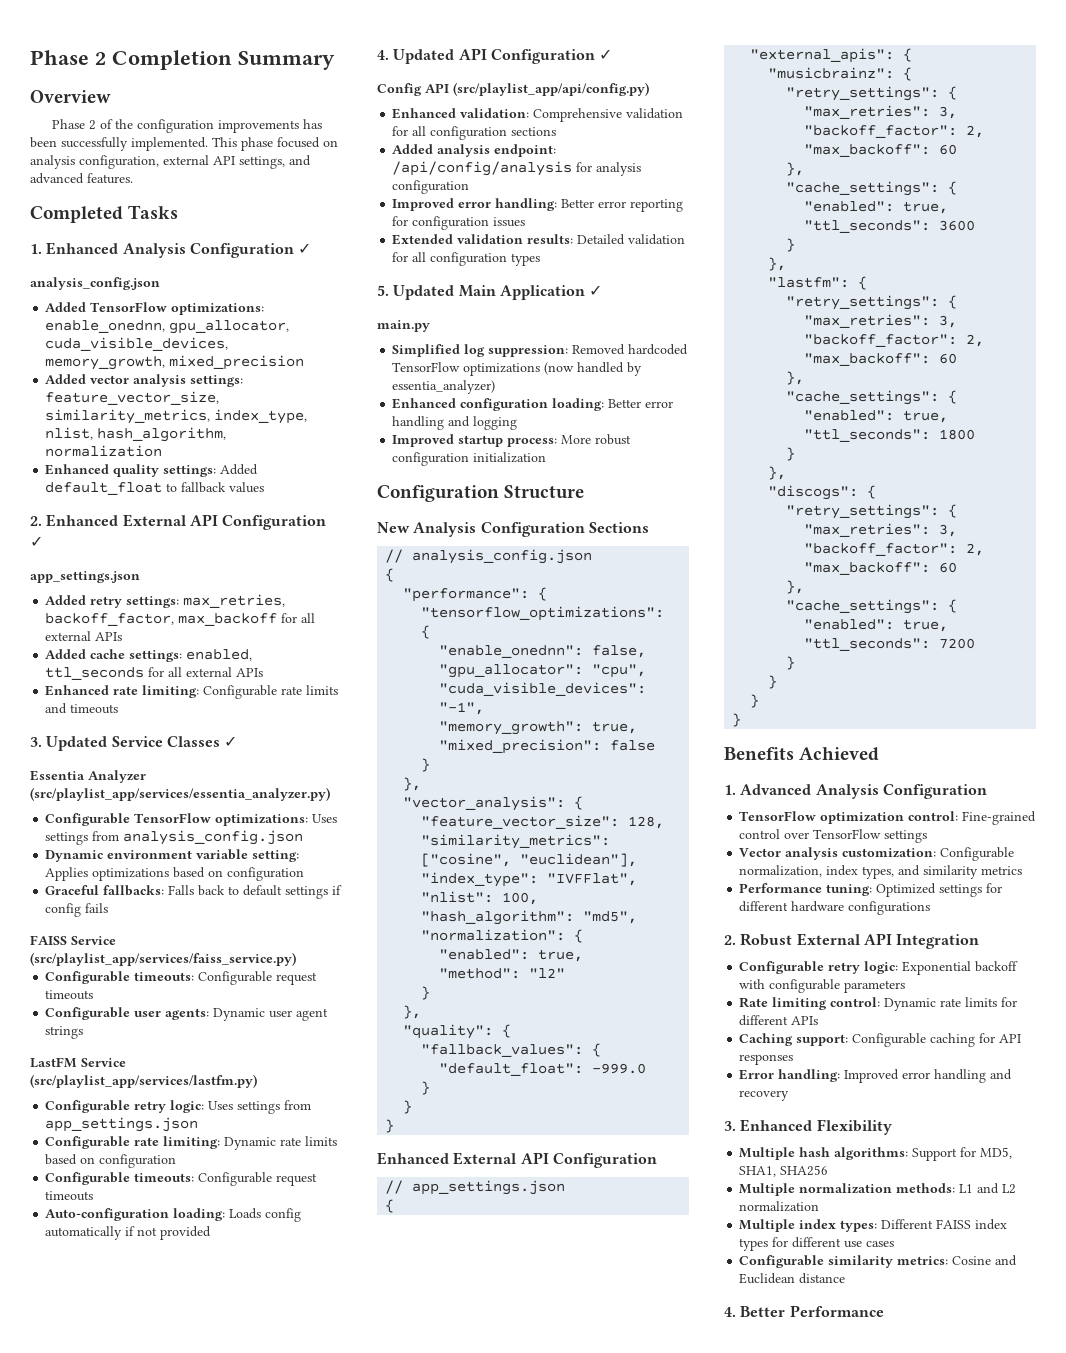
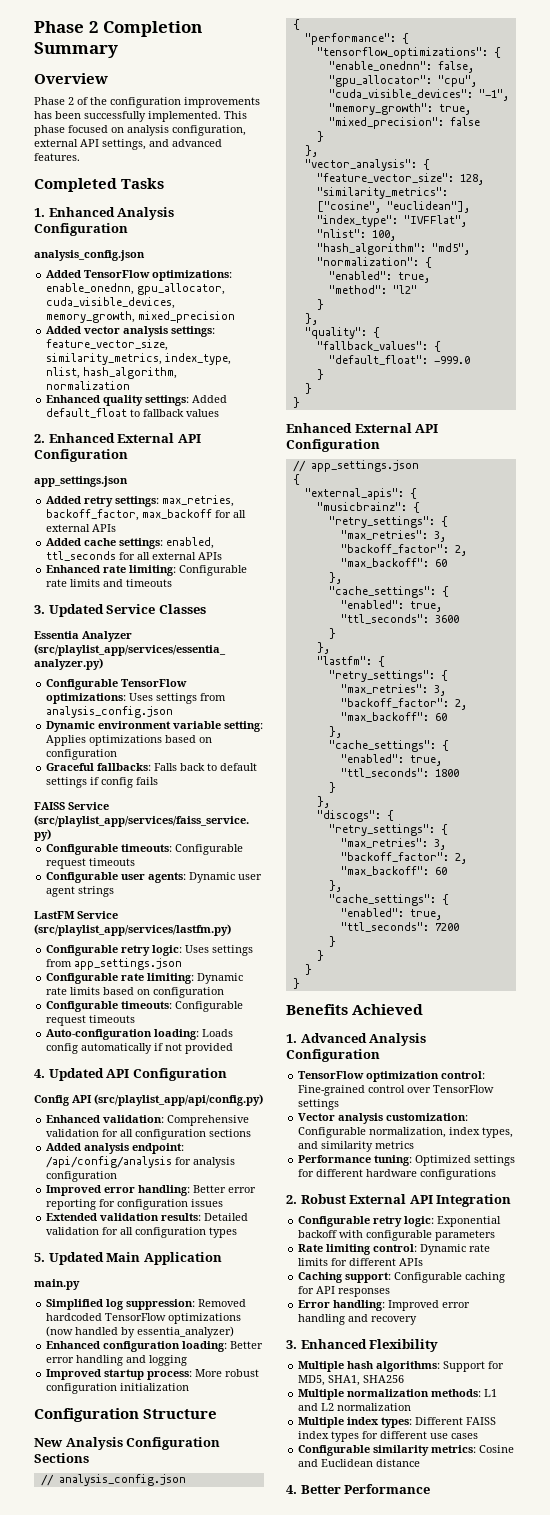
[298,243,312,254] ✓ -> (128, 229) none
[30,536,43,547] ✓ -> (128, 455) none
[224,736,238,747] ✓ -> (206, 609) none
[599,49,613,60] ✓ -> (227, 1074) none
[589,285,603,296] ✓ -> (222, 1258) none

